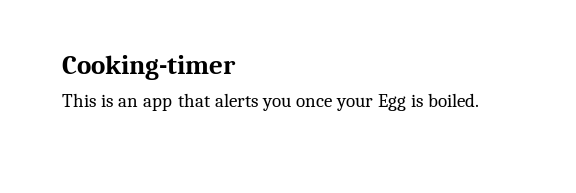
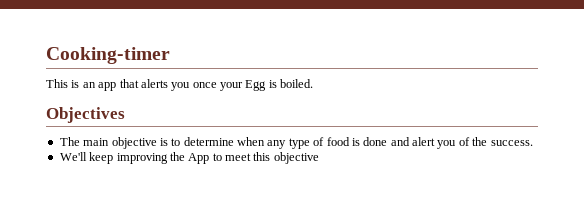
(480, 100) none -> [46,107,125,123] [59,137,533,149] [59,152,319,164] // Objectives // The main objective is to determine when any type of food is done and alert you of the success. // We'll keep improving the App to meet this objective

